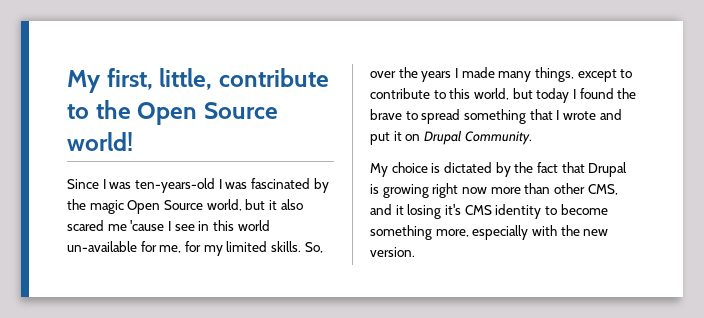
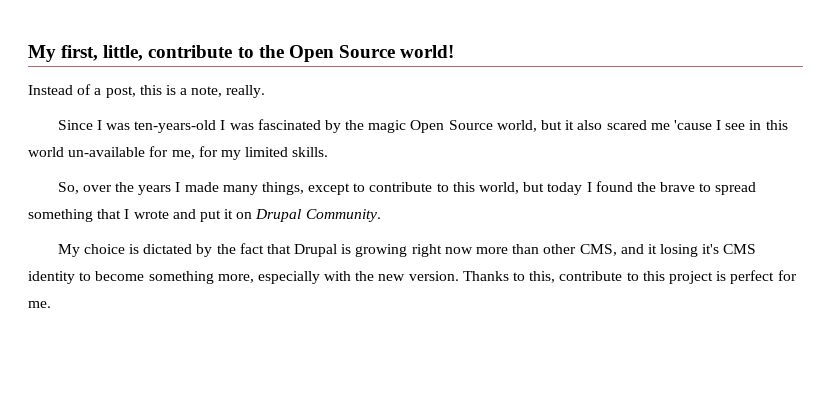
(133, 141) none -> [28,84,266,98] // Instead of a post, this is a note, really.
(301, 246) none -> (329, 152) //
(415, 252) none -> [462,270,797,284] [28,301,51,308] Thanks to this, contribute to this project is perfect for me.

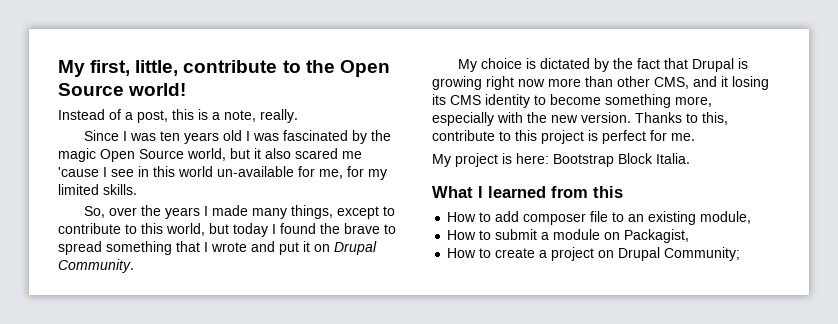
[134,120,217,133] ten-years-old -> [160,130,243,144] ten years old
[702,244,720,254] it's -> [432,94,446,105] its
(51, 304) none -> [432,153,690,167] [432,186,623,198] [447,211,752,225] [447,229,690,243] [447,247,741,261] // My project is here: Bootstrap Block Italia. // What I learned from this // How to add composer file to an existing module, // How to submit a module on Packagist, // How to create a project on Drupal Community;

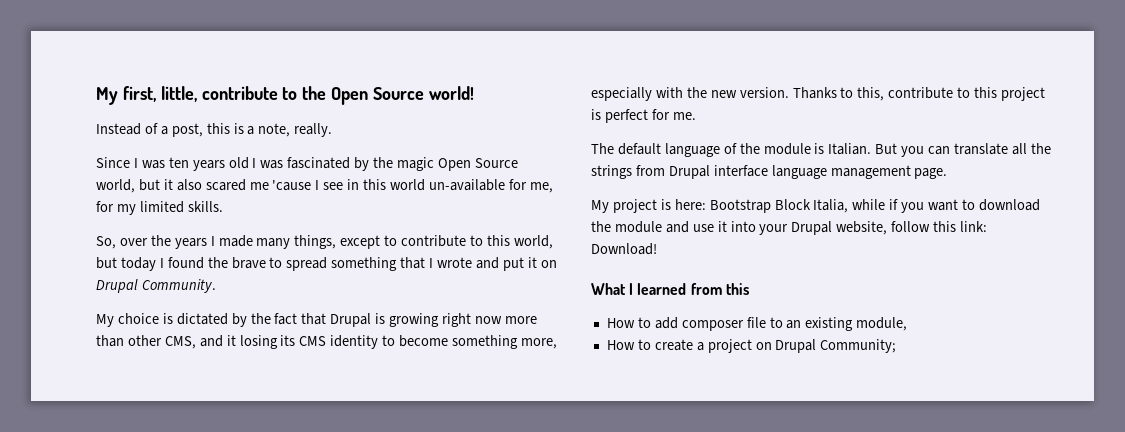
(695, 137) none -> [591,143,1051,157] [591,165,948,179] // The default language of the module is Italian. But you can translate all the strings from Drupal interface language management page.
[656,153,690,164] Italia. -> [813,199,1040,213] [591,221,988,235] [591,243,657,255] Italia, while if you want to download the module and use it into your Drupal website, follow this link: Download!
[447,229,690,243] // How to submit a module on Packagist, -> (908, 324) none

